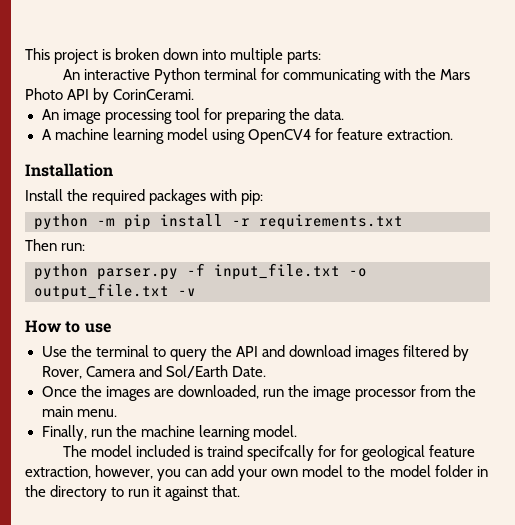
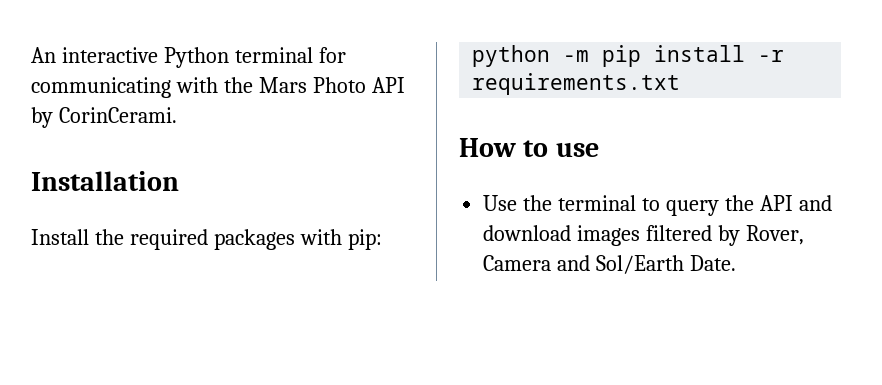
[25,48,322,64] This project is broken down into multiple parts: // -> (31, 55) none
[41,108,344,124] [41,128,453,144] // An image processing tool for preparing the data. // A machine learning model using OpenCV4 for feature extraction. -> (177, 115) none
[25,239,86,251] [34,263,367,280] [34,283,196,300] // Then run: // python parser.py -f input_file.txt -o output_file.txt -v -> (681, 84) none
[41,385,477,401] [41,406,117,417] [41,425,297,441] [62,445,475,461] [25,465,488,481] [25,485,241,501] // Once the images are downloaded, run the image processor from the main menu. // Finally, run the machine learning model. // The model included is traind specifcally for for geological feature extraction, however, you can add your own model to the model folder in the directory to run it against that. -> (737, 263) none

